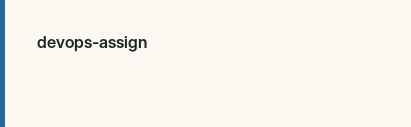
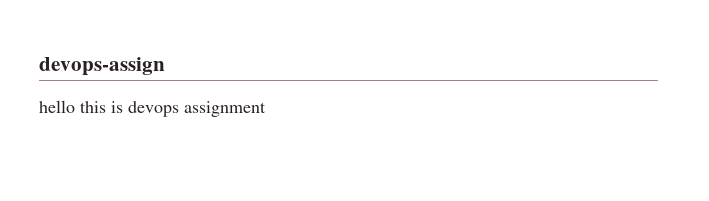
(147, 44) none -> [39,100,266,117] // hello this is devops assignment

